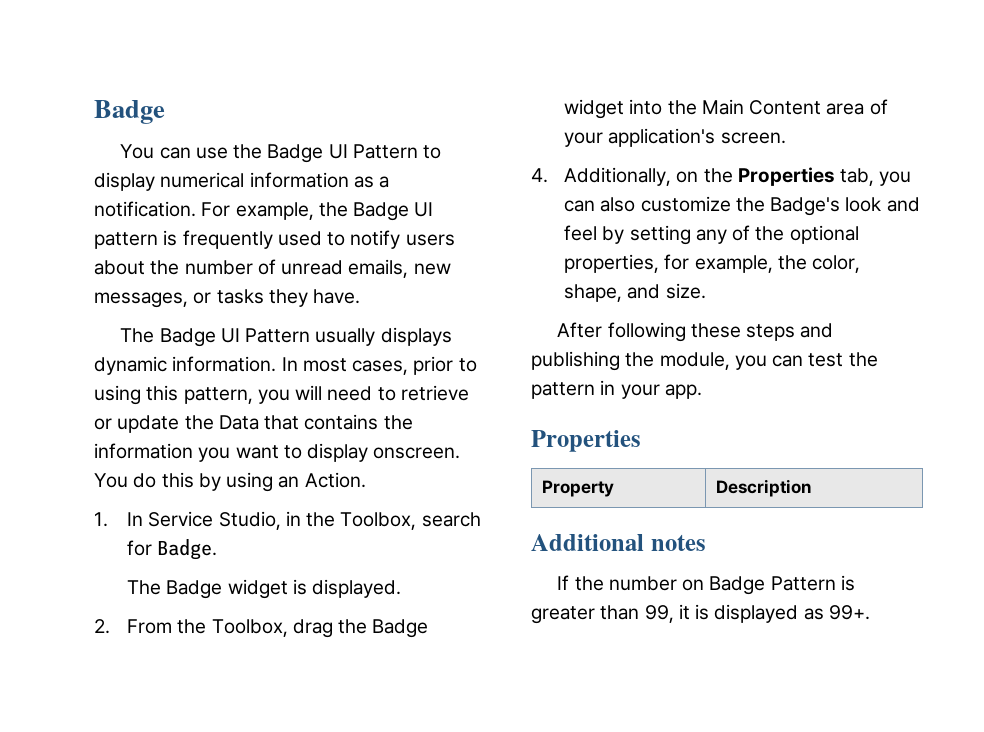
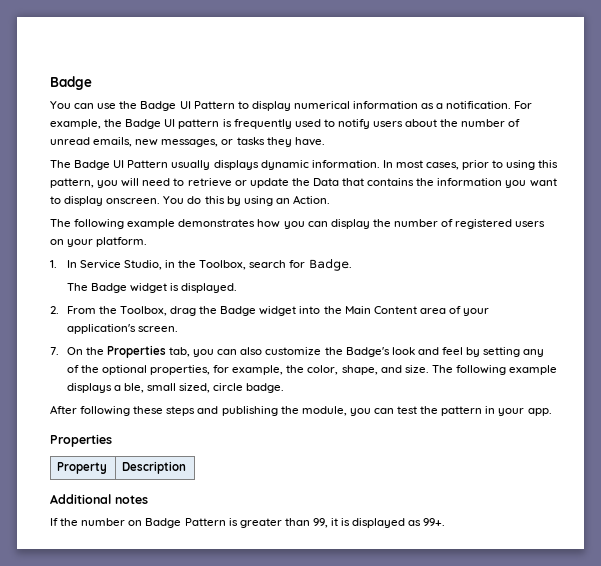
(366, 480) none -> [50,219,546,229] [50,237,148,247] // The following example demonstrates how you can display the number of registered users on your platform.
[531,167,699,186] 4. Additionally, on -> [50,347,83,355] 7. On
(706, 291) none -> [431,365,558,375] [66,383,285,393] The following example displays a ble, small sized, circle badge.

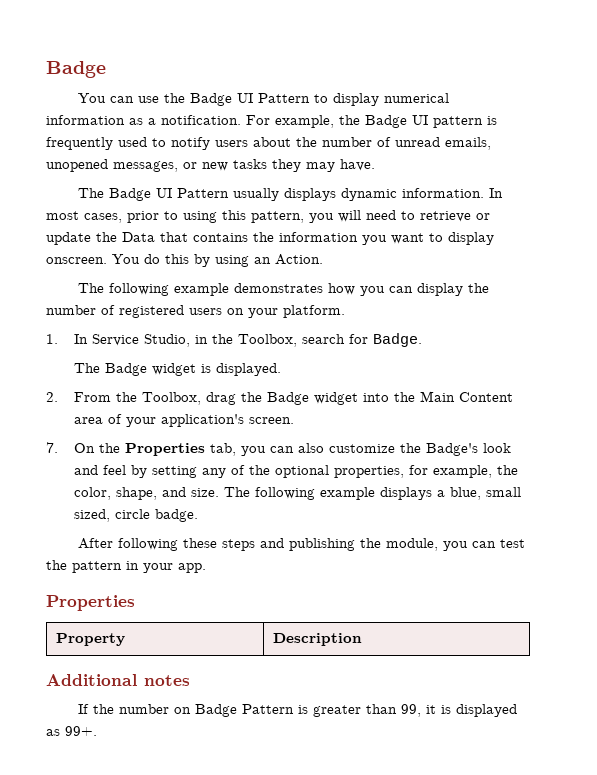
[135,139,159,146] new -> [46,159,108,172] unopened
(234, 142) none -> [202,162,228,171] new
(292, 142) none -> [306,162,335,172] may
[123,383,144,393] ble, -> [450,487,482,500] blue,

